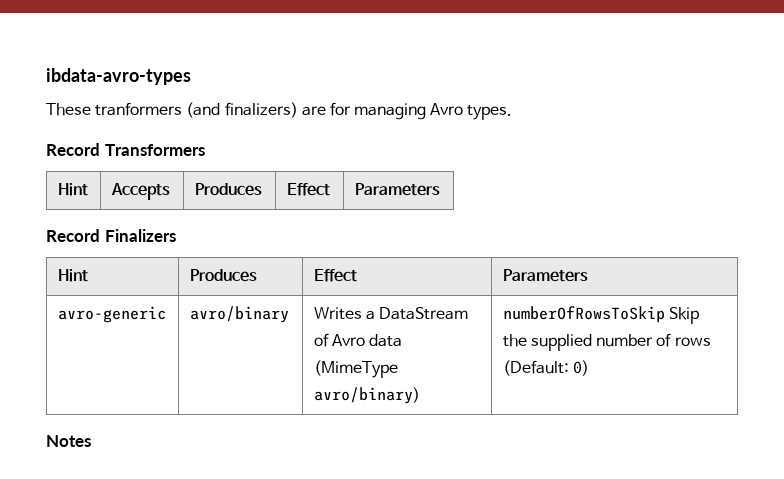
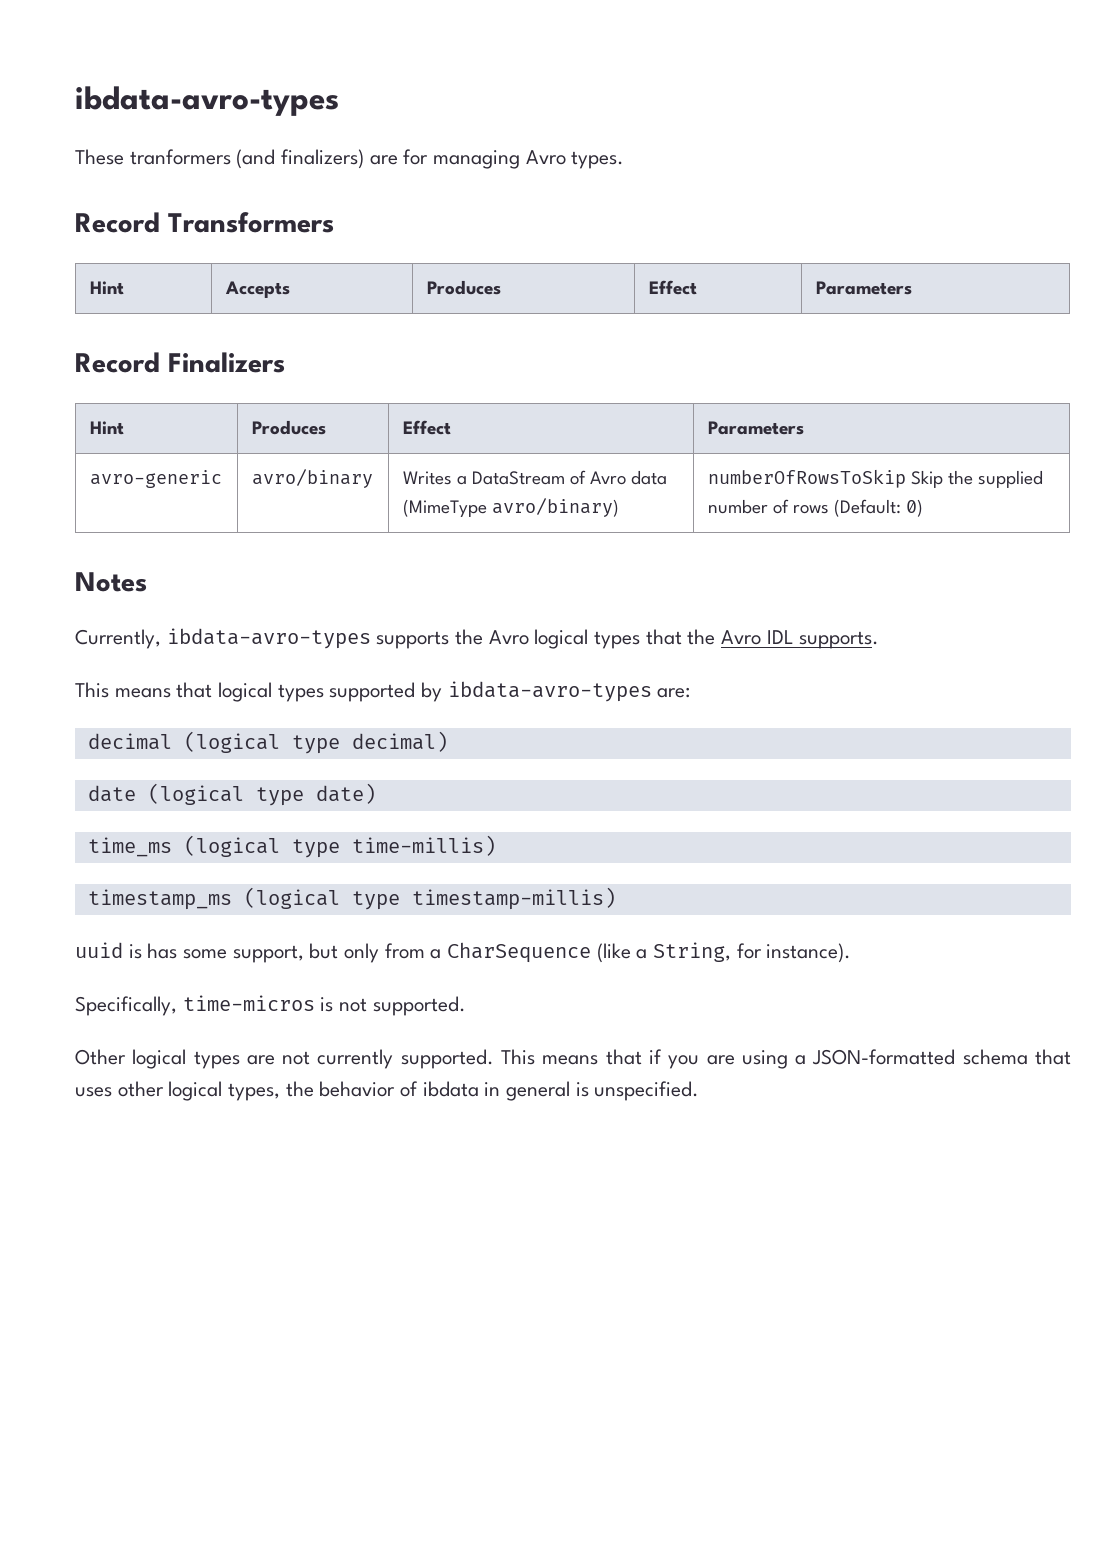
(91, 441) none -> [75,628,880,649] [75,681,691,702] [87,731,448,754] [87,783,376,806] [87,835,496,858] [87,887,616,910] [75,942,852,963] [75,995,466,1016] [75,1049,1071,1069] [75,1081,700,1101] // Currently, ibdata-avro-types supports the Avro logical types that the Avro IDL supports. // This means that logical types supported by ibdata-avro-types are: // decimal (logical type decimal) // date (logical type date) // time_ms (logical type time-millis) // timestamp_ms (logical type timestamp-millis) // uuid is has some support, but only from a CharSequence (like a String, for instance). // Specifically, time-micros is not supported. // Other logical types are not currently supported. This means that if you are using a JSON-formatted schema that uses other logical types, the behavior of ibdata in general is unspecified.

